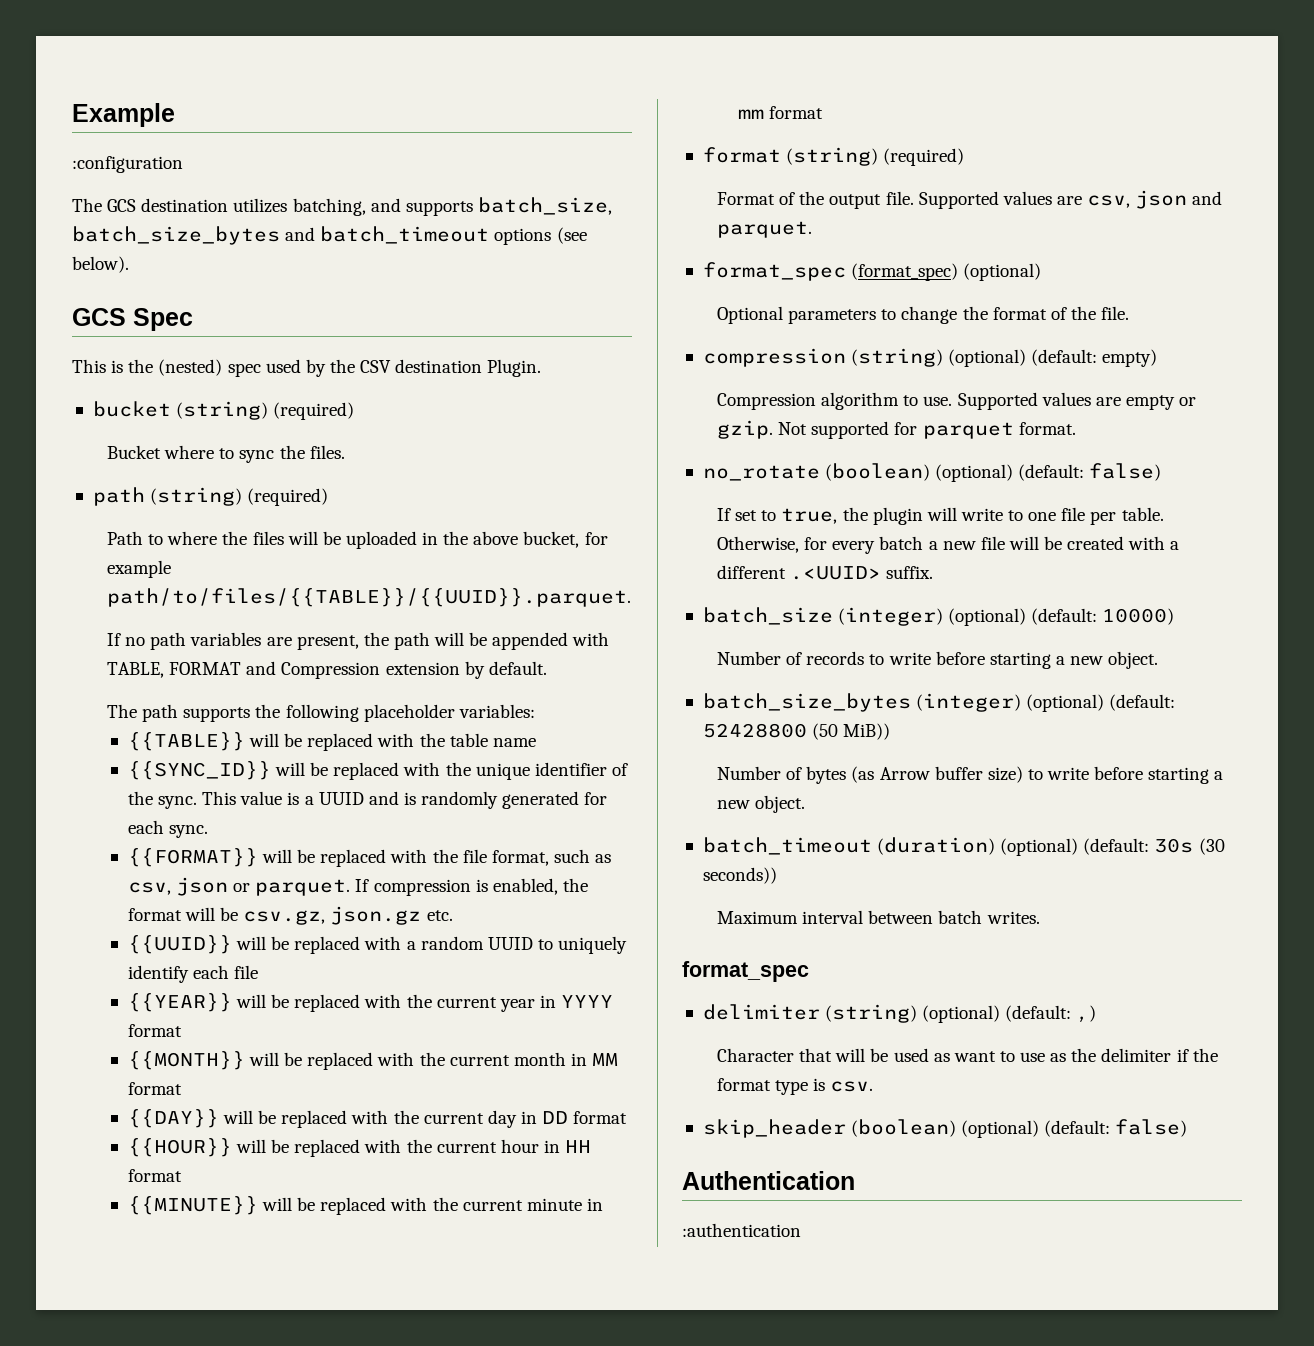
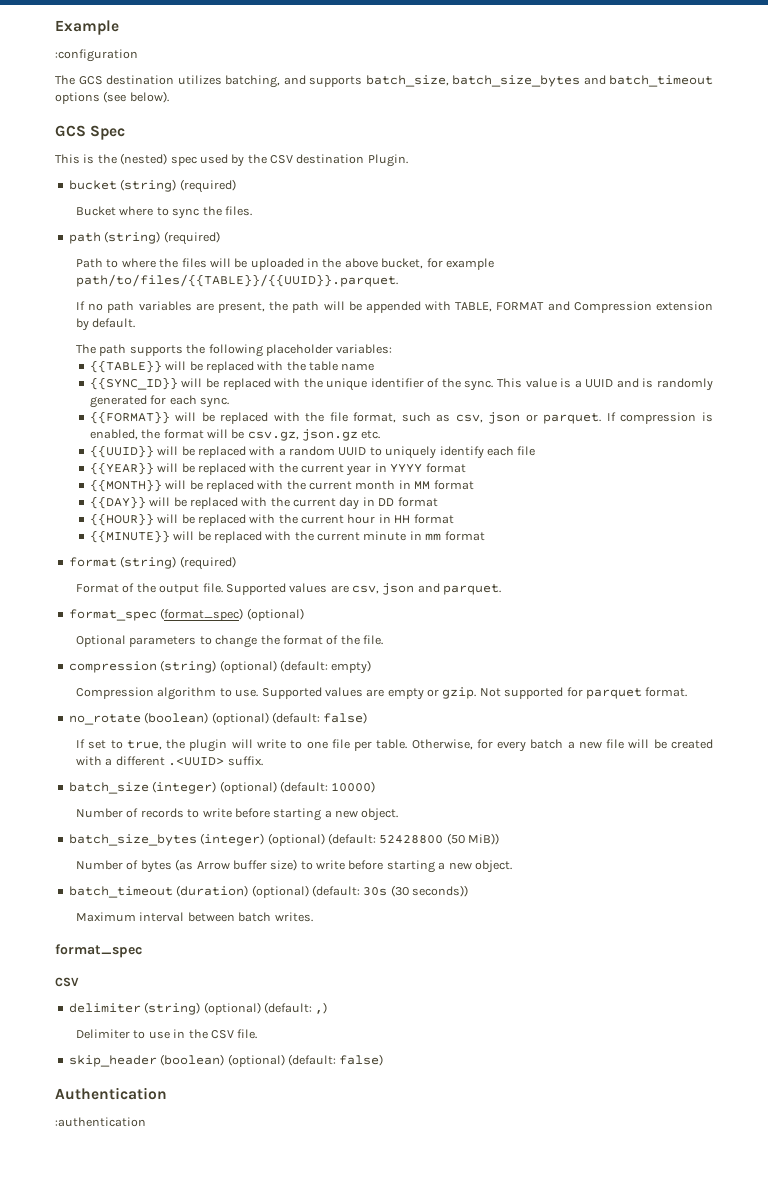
(809, 971) none -> [55,977,79,987] // CSV
[717,1048,1218,1062] [717,1078,874,1095] Character that will be used as want to use as the delimiter if the format type is csv. -> [76,1029,258,1039] Delimiter to use in the CSV file.

